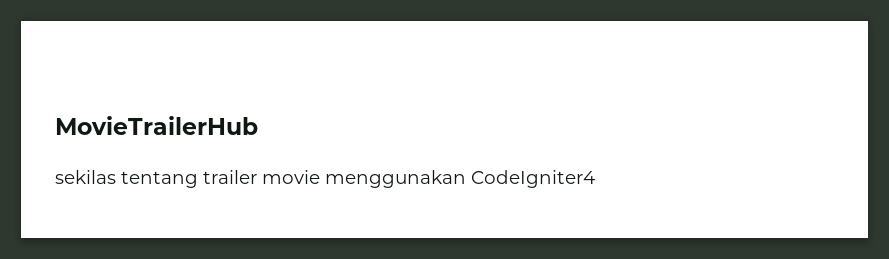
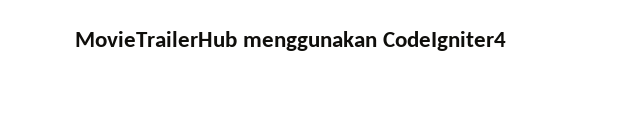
[55,170,320,188] // sekilas tentang trailer movie -> (237, 39) none

